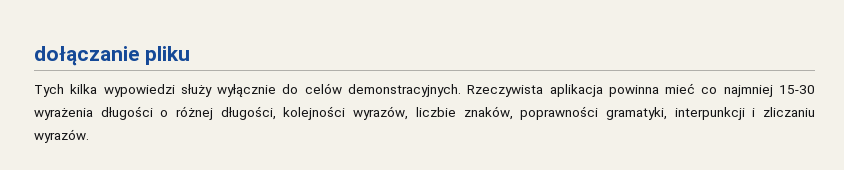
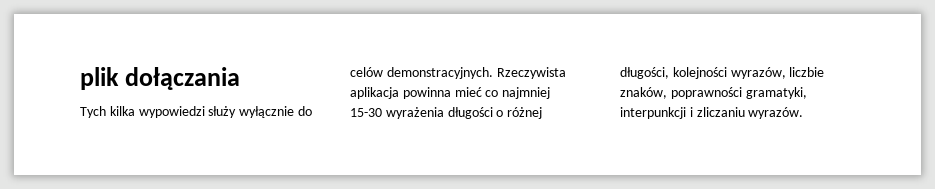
[34,46,190,66] dołączanie pliku -> [80,67,240,90] plik dołączania

